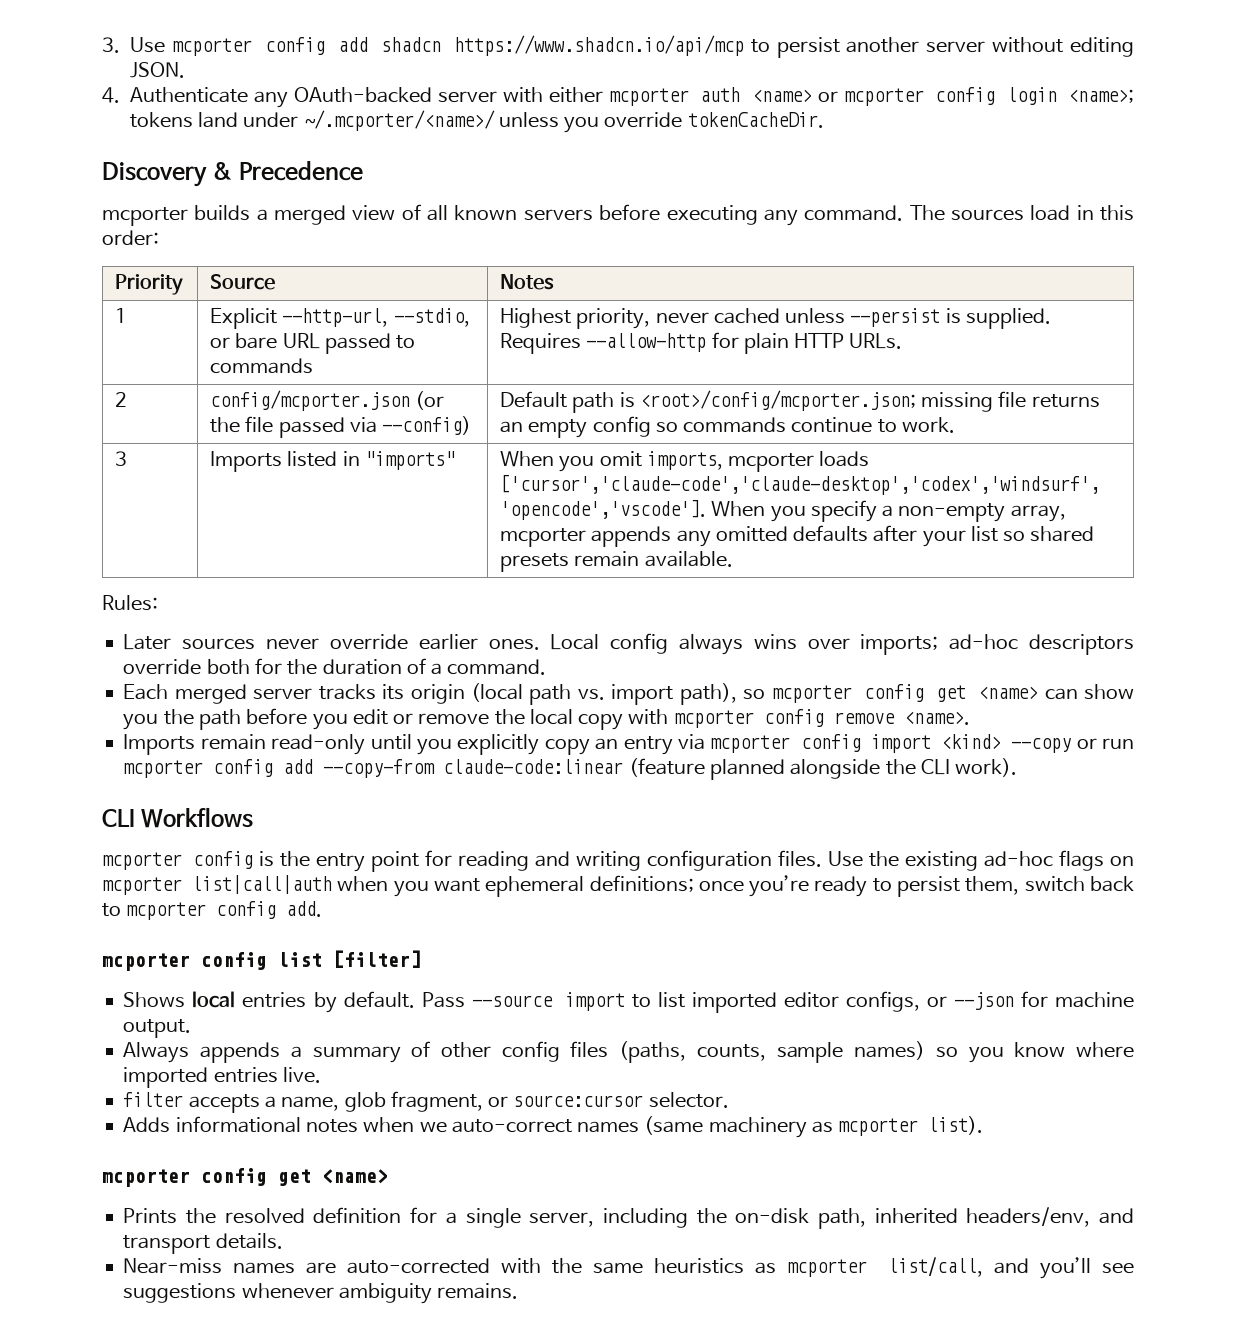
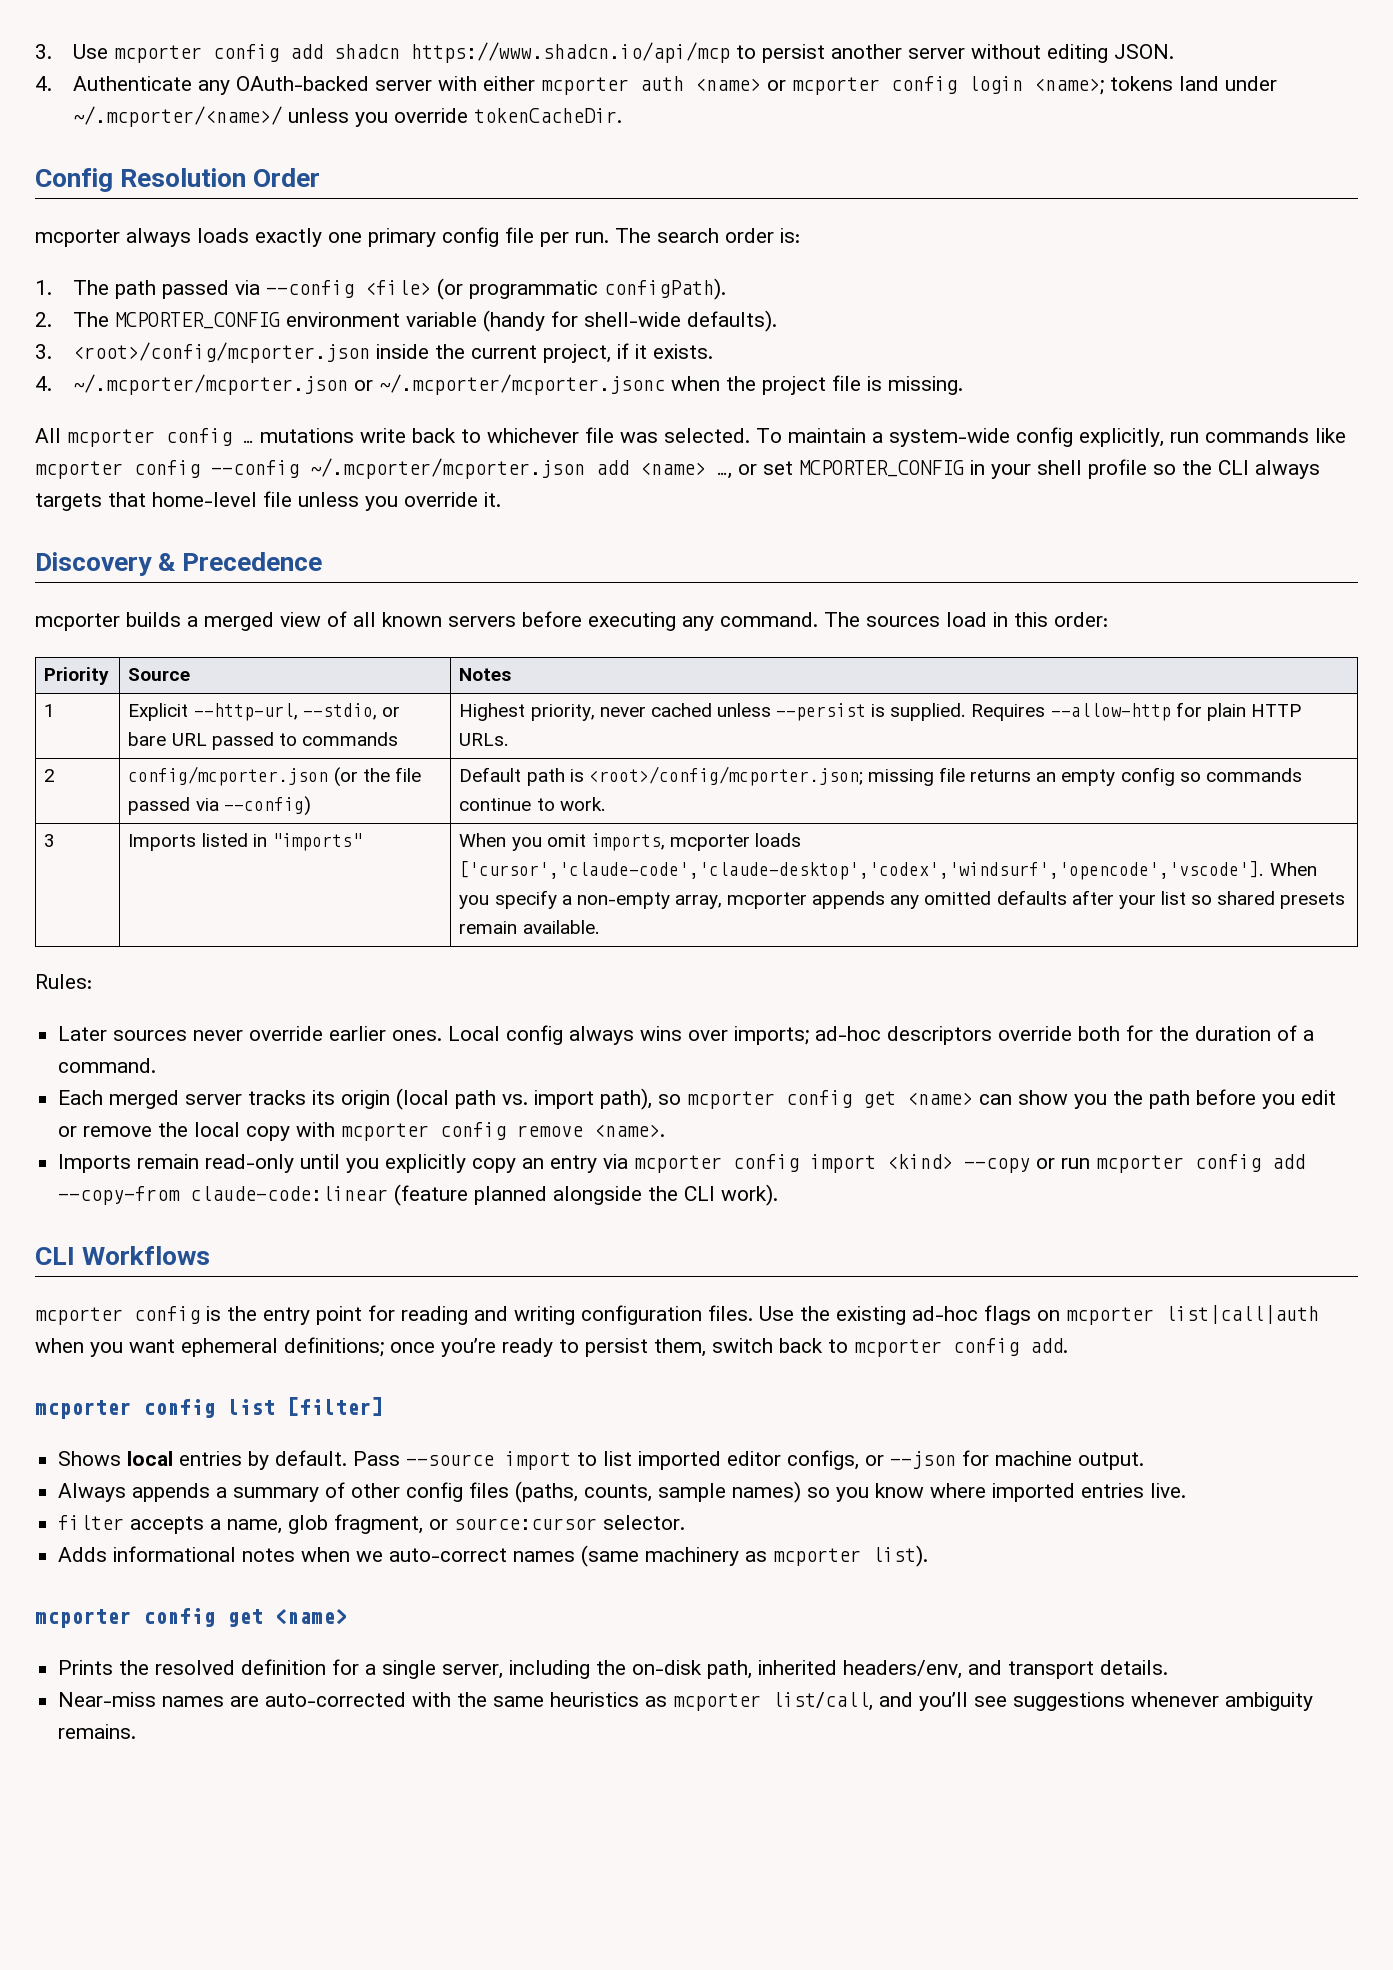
(824, 120) none -> [35,168,321,192] [35,227,800,247] [35,278,726,300] [35,310,777,332] [35,342,713,363] [35,374,963,395] [35,427,1346,447] [35,458,1320,479] [35,491,501,511] // Config Resolution Order // mcporter always loads exactly one primary config file per run. The search order is: // 1. The path passed via --config <file> (or programmatic configPath). // 2. The MCPORTER_CONFIG environment variable (handy for shell-wide defaults). // 3. <root>/config/mcporter.json inside the current project, if it exists. // 4. ~/.mcporter/mcporter.json or ~/.mcporter/mcporter.jsonc when the project file is missing. // All mcporter config … mutations write back to whichever file was selected. To maintain a system-wide config explicitly, run commands like mcporter config --config ~/.mcporter/mcporter.json add <name> …, or set MCPORTER_CONFIG in your shell profile so the CLI always targets that home-level file unless you override it.

